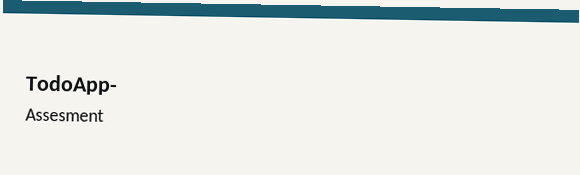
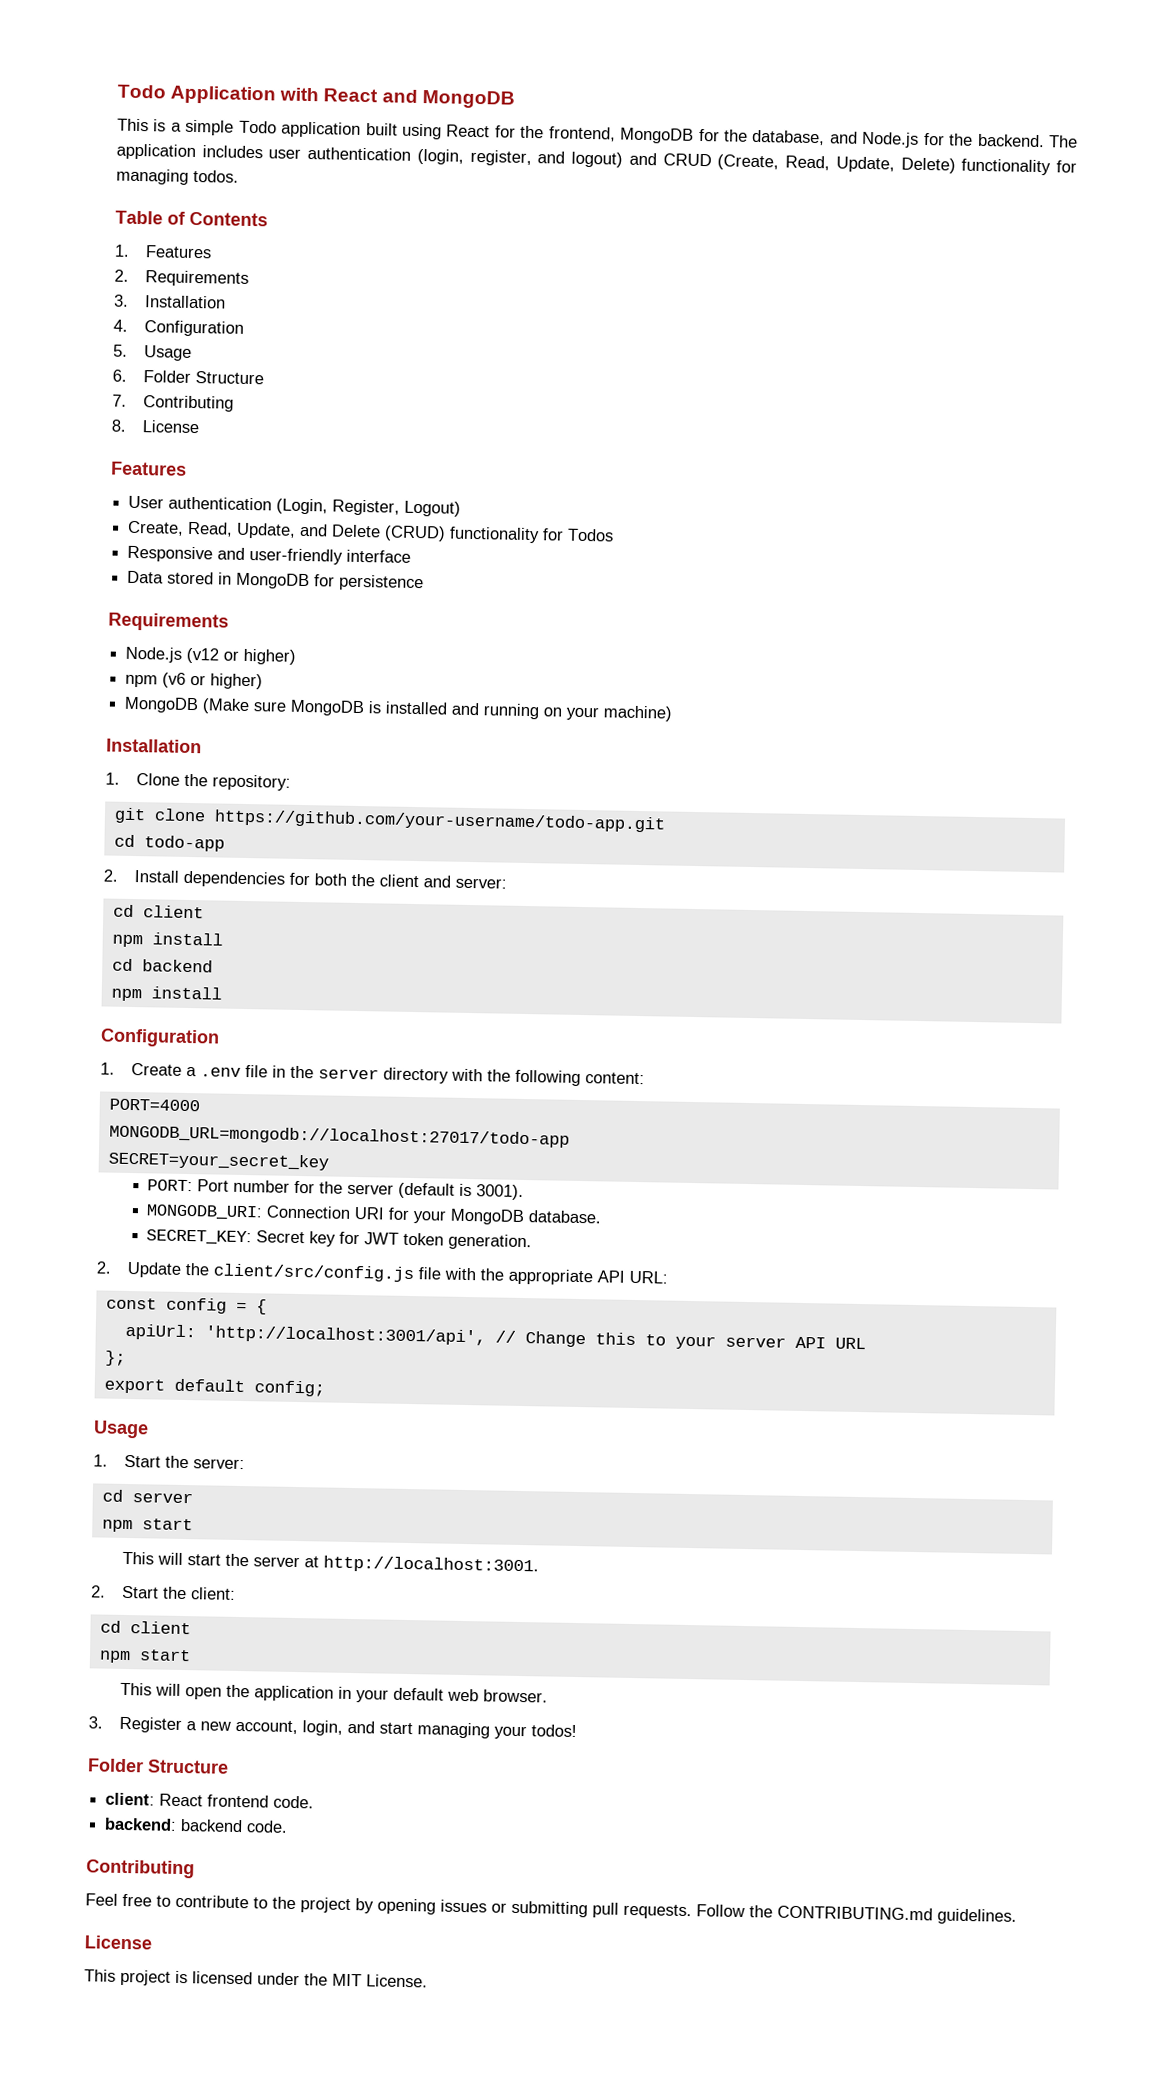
[25,74,118,96] [25,108,104,122] TodoApp- // Assesment -> [117,84,515,109] [117,118,1079,148] [116,143,1077,176] [116,168,239,185] [115,210,268,227] [114,244,213,259] [114,269,250,287] [114,294,227,309] [113,319,245,337] [113,344,193,361] [112,369,265,385] [112,394,235,412] [111,419,200,434] [111,461,187,476] [128,495,462,517] [127,520,615,544] [127,545,412,565] [127,570,425,592] [108,612,229,632] [125,646,297,665] [125,672,264,690] [124,696,673,722] [106,738,202,754] [105,772,292,791] [113,807,666,833] [113,834,225,852] [103,869,508,889] [112,904,204,919] [111,932,223,948] [111,958,213,973] [110,986,222,1002] [100,1028,220,1048] [100,1062,646,1087] [108,1098,200,1112] [108,1124,570,1148] [107,1151,329,1171] [147,1179,525,1201] [146,1204,602,1226] [146,1229,533,1251] [96,1261,669,1286] [105,1297,267,1315] [124,1323,866,1350] [104,1350,126,1366] [103,1378,325,1397] [93,1420,149,1439] [93,1454,246,1470] [101,1489,193,1504] [101,1518,193,1533] [122,1551,540,1575] [91,1585,237,1600] [99,1620,191,1635] [98,1649,191,1664] [120,1682,549,1703] [88,1716,578,1740] [87,1758,229,1774] [105,1792,315,1809] [104,1817,289,1833] [86,1859,195,1879] [85,1893,1017,1925] [84,1935,153,1950] [84,1969,428,1988] Todo Application with React and MongoDB // This is a simple Todo application built using React for the frontend, MongoDB for the database, and Node.js for the backend. The application includes user authentication (login, register, and logout) and CRUD (Create, Read, Update, Delete) functionality for managing todos. // Table of Contents // 1. Features // 2. Requirements // 3. Installation // 4. Configuration // 5. Usage // 6. Folder Structure // 7. Contributing // 8. License // Features // User authentication (Login, Register, Logout) // Create, Read, Update, and Delete (CRUD) functionality for Todos // Responsive and user-friendly interface // Data stored in MongoDB for persistence // Requirements // Node.js (v12 or higher) // npm (v6 or higher) // MongoDB (Make sure MongoDB is installed and running on your machine) // Installation // 1. Clone the repository: // git clone https://github.com/your-username/todo-app.git // cd todo-app // 2. Install dependencies for both the client and server: // cd client // npm install // cd backend // npm install // Configuration // 1. Create a .env file in the server directory with the following content: // PORT=4000 // MONGODB_URL=mongodb://localhost:27017/todo-app // SECRET=your_secret_key // PORT: Port number for the server (default is 3001). // MONGODB_URI: Connection URI for your MongoDB database. // SECRET_KEY: Secret key for JWT token generation. // 2. Update the client/src/config.js file with the appropriate API URL: // const config = { // apiUrl: 'http://localhost:3001/api', // Change this to your server API URL // }; // export default config; // Usage // 1. Start the server: // cd server // npm start // This will start the server at http://localhost:3001. // 2. Start the client: // cd client // npm start // This will open the application in your default web browser. // 3. Register a new account, login, and start managing your todos! // Folder Structure // client: React frontend code. // backend: backend code. // Contributing // Feel free to contribute to the project by opening issues or submitting pull requests. Follow the CONTRIBUTING.md guidelines. // License // This project is licensed under the MIT License.

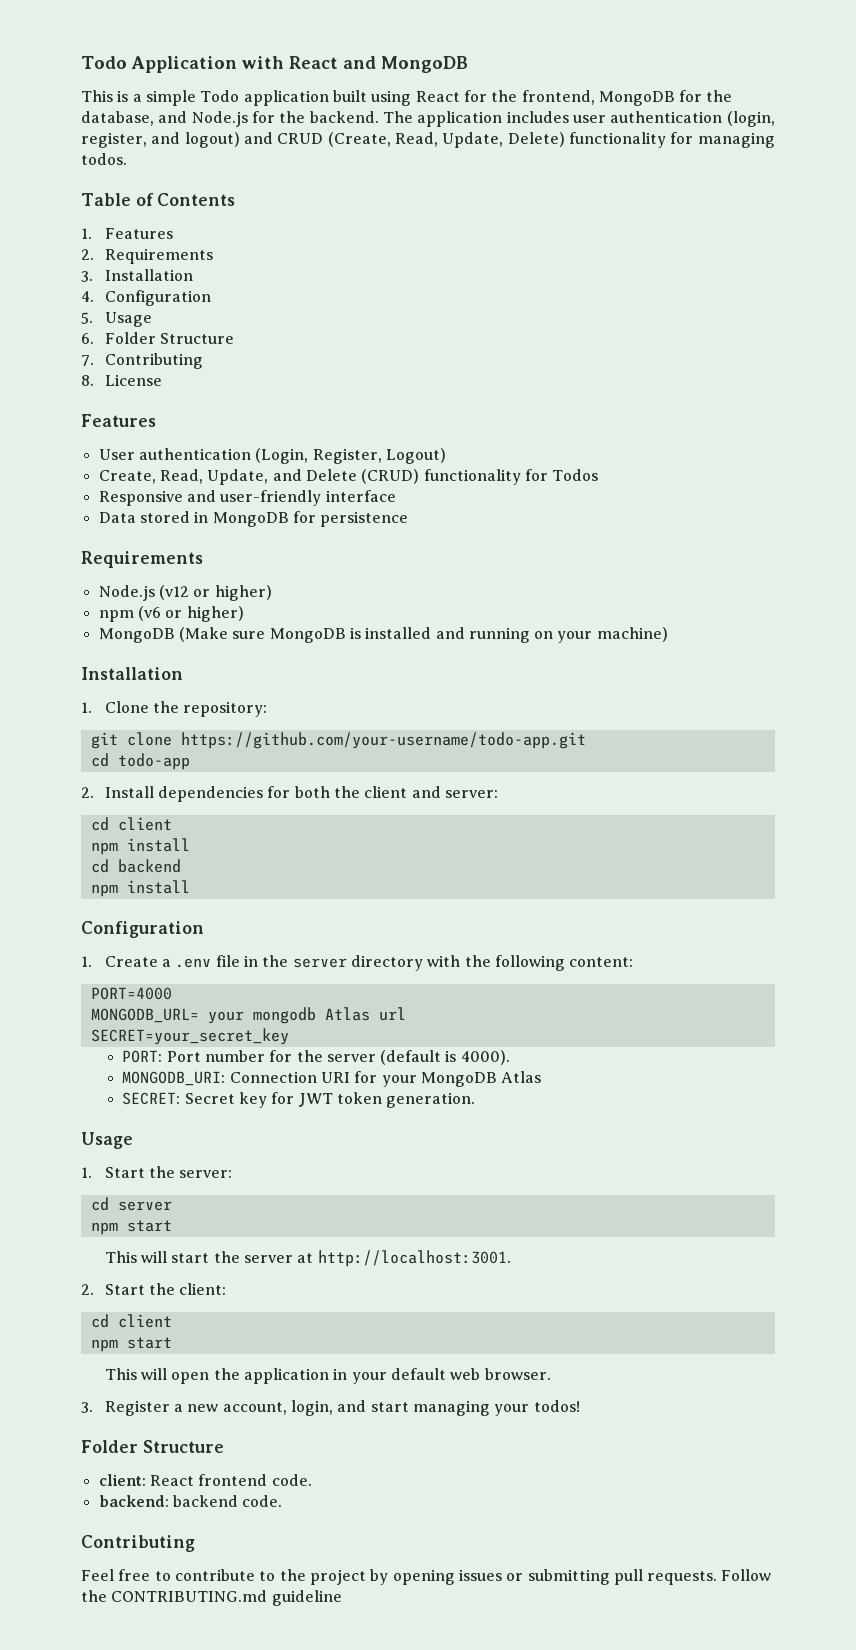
[108,1124,570,1148] MONGODB_URL=mongodb://localhost:27017/todo-app -> [90,1007,406,1024] MONGODB_URL= your mongodb Atlas url
[476,1184,525,1201] 3001). -> [460,1050,510,1065] 4000).
[528,1210,602,1224] [146,1229,253,1246] database. // SECRET_KEY: -> [501,1071,542,1083] [122,1092,181,1105] Atlas // SECRET:
[96,1261,669,1286] [105,1297,267,1315] [124,1323,866,1350] [104,1350,126,1366] [103,1378,325,1397] // 2. Update the client/src/config.js file with the appropriate API URL: // const config = { // apiUrl: 'http://localhost:3001/api', // Change this to your server API URL // }; // export default config; -> (476, 1100) none
[937,1908,1017,1925] [84,1935,153,1950] [84,1969,428,1988] guidelines. // License // This project is licensed under the MIT License. -> [271,1590,342,1606] guideline

